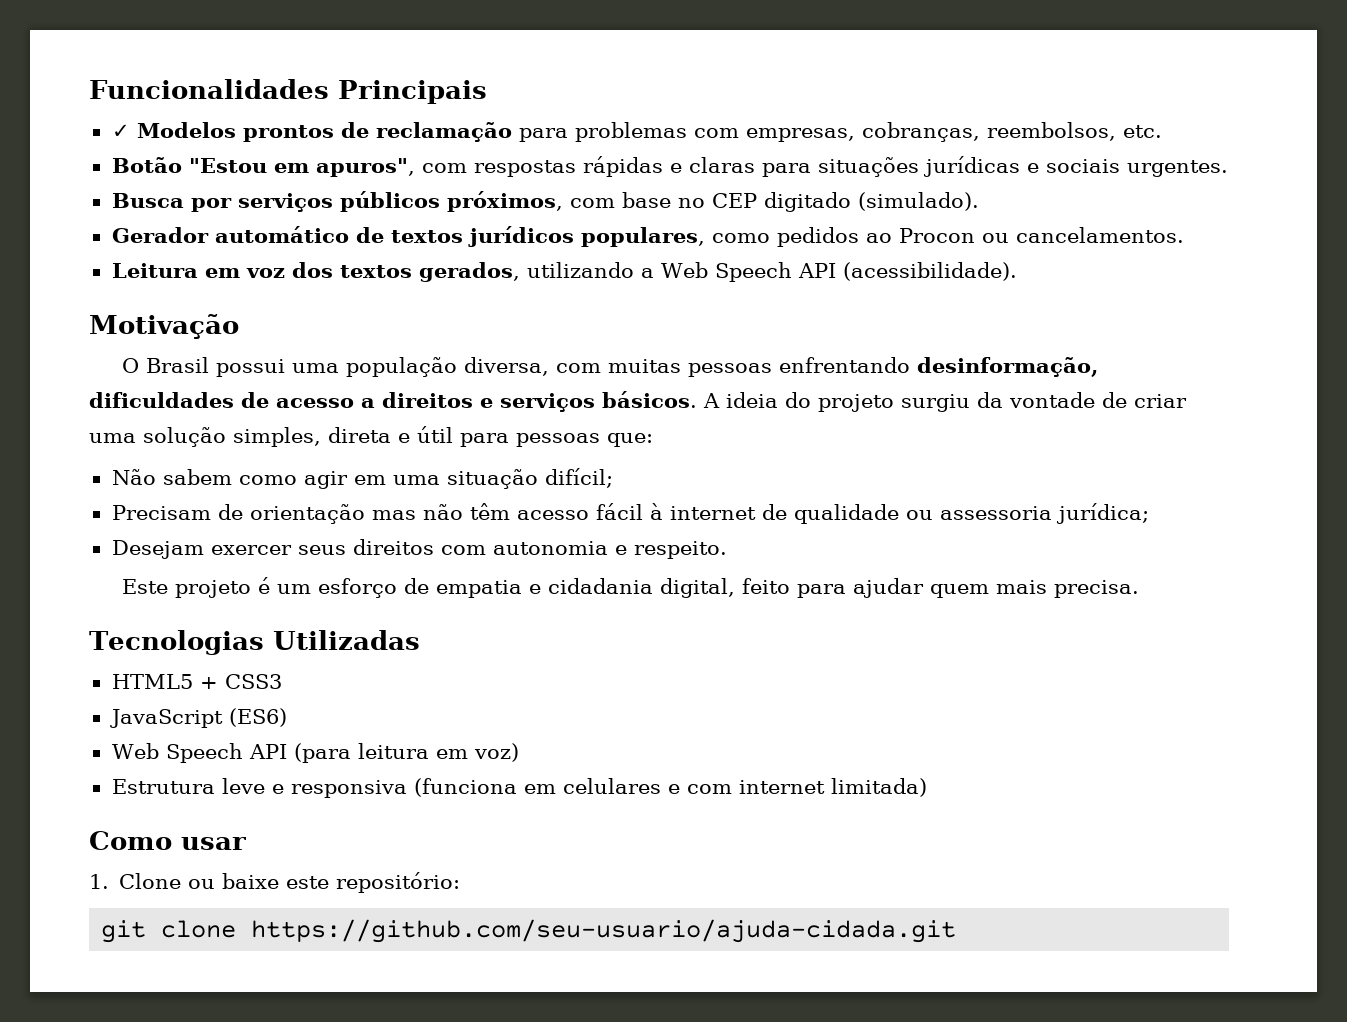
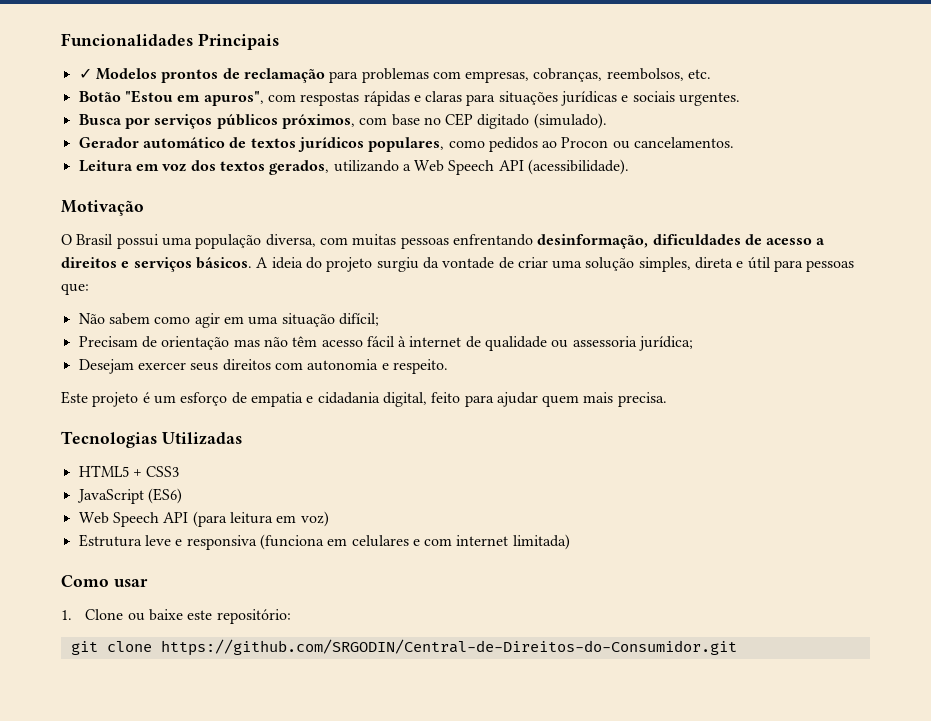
[251,919,957,943] https://github.com/seu-usuario/ajuda-cidada.git -> [160,639,737,656] https://github.com/SRGODIN/Central-de-Direitos-do-Consumidor.git

